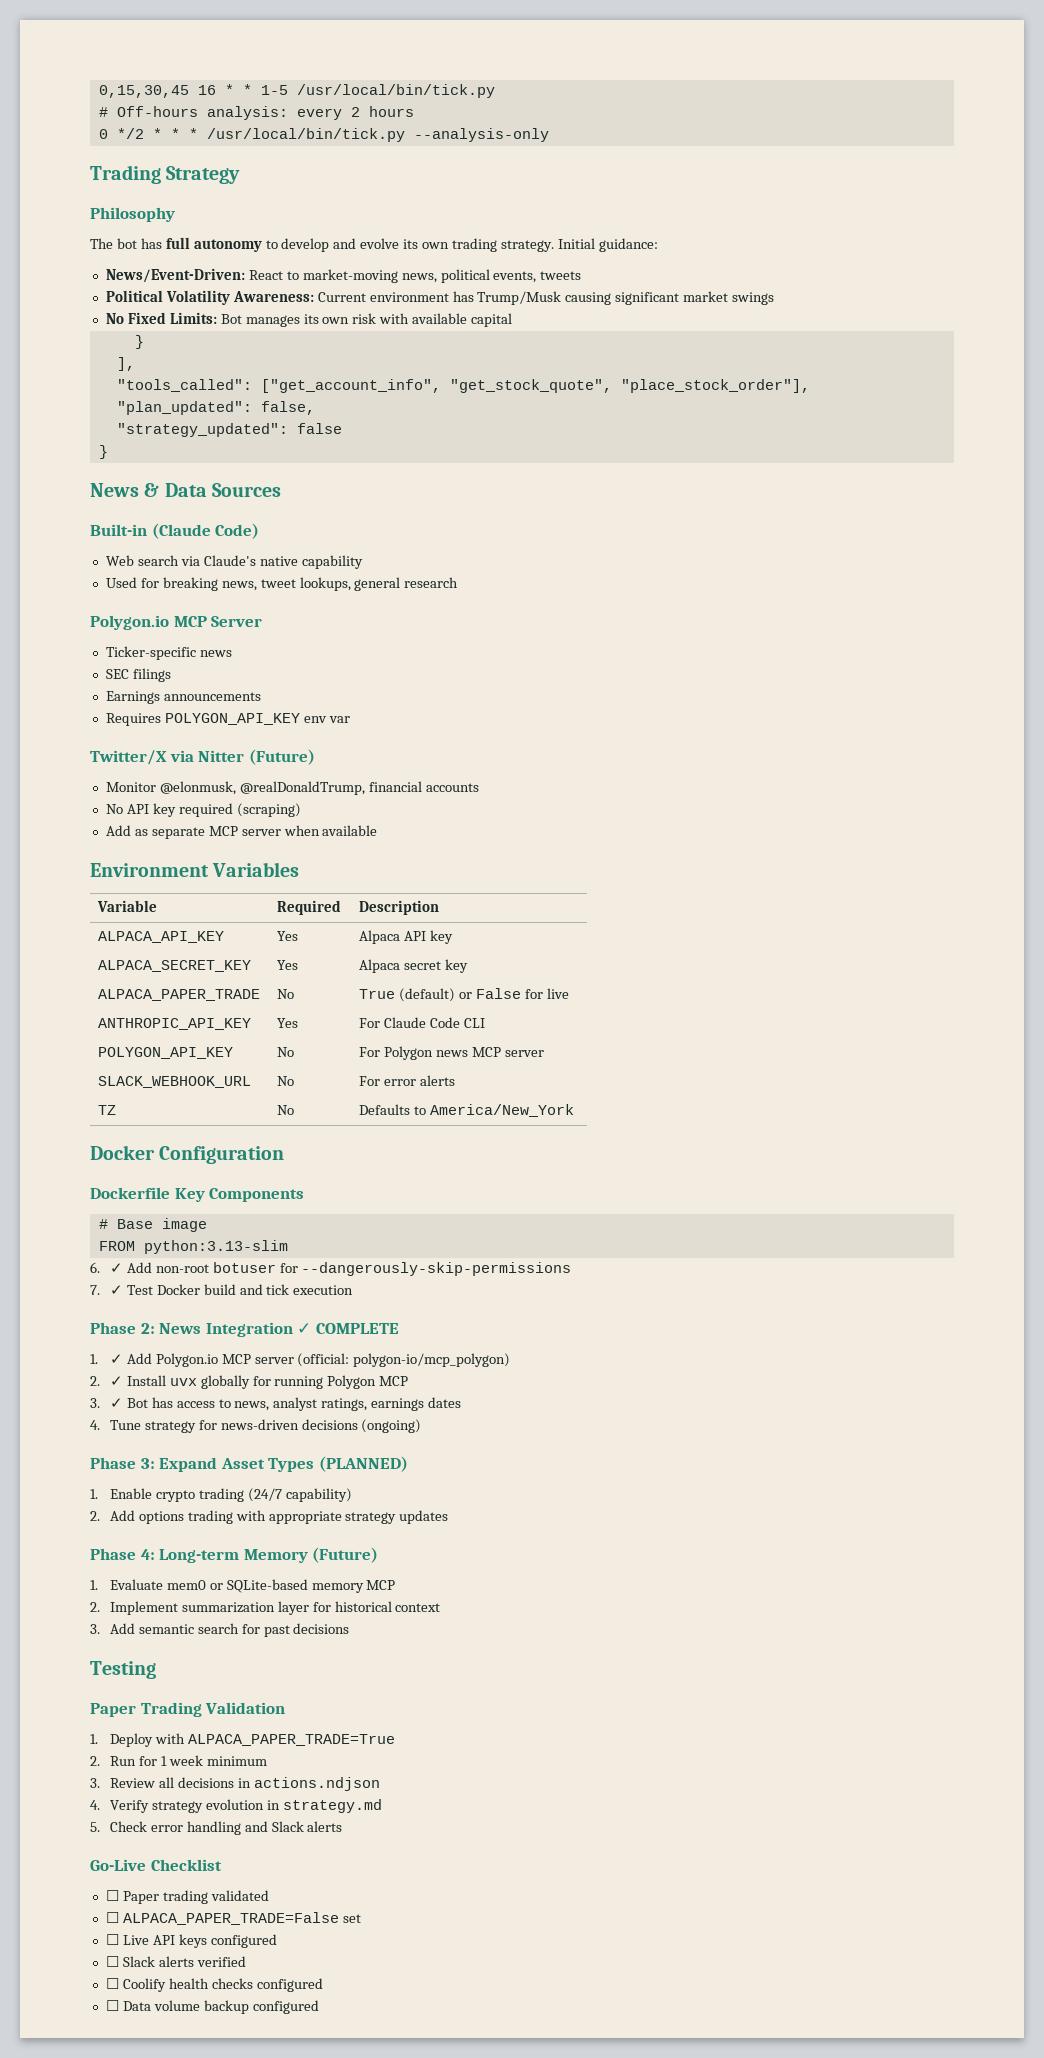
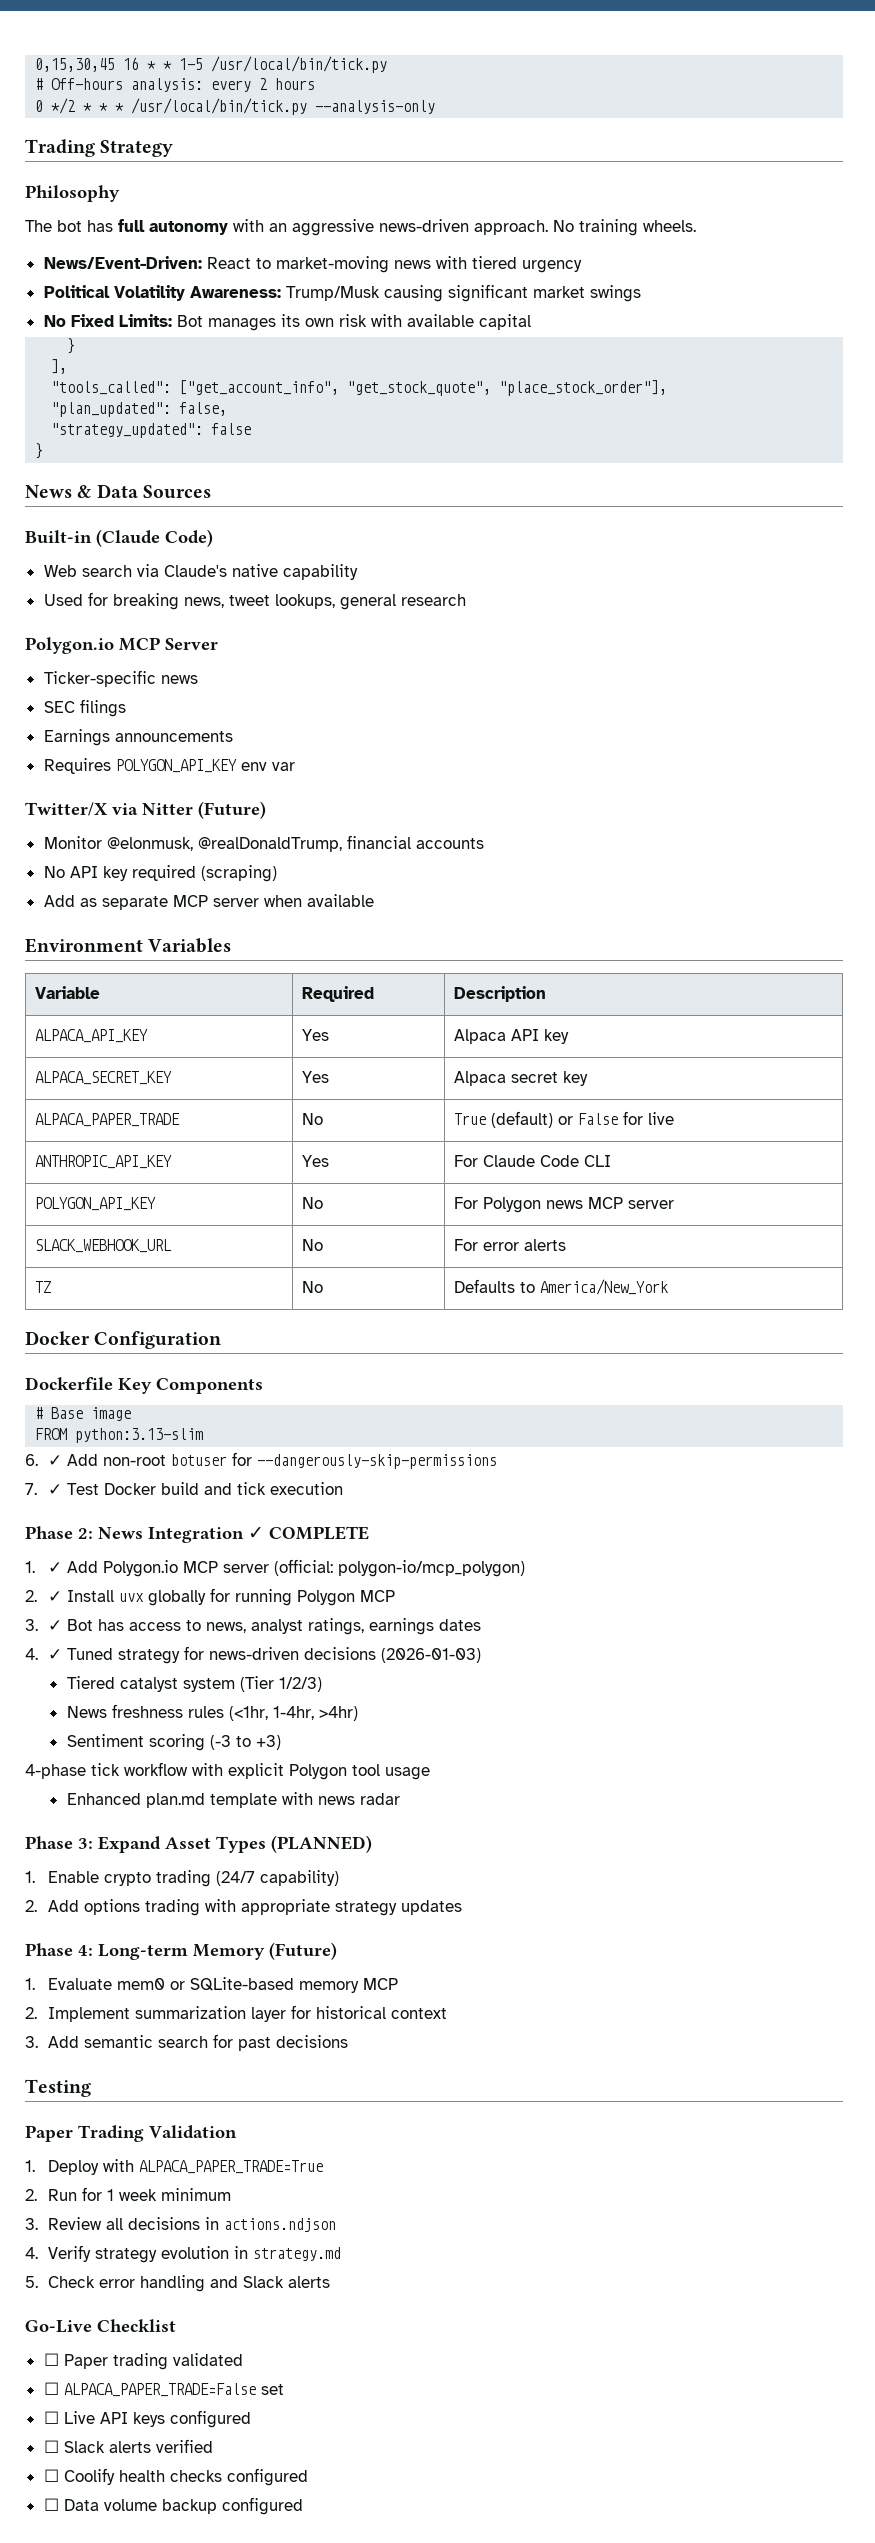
[265,238,658,252] to develop and evolve its own trading strategy. Initial guidance: -> [233,219,696,236] with an aggressive news-driven approach. No training wheels.
[401,269,582,283] news, political events, tweets -> [393,256,582,273] news with tiered urgency
[317,291,474,302] Current environment has -> (281, 292) none
[109,1420,141,1430] Tune -> [47,1648,113,1660] ✓ Tuned
[361,1419,422,1433] (ongoing) -> [380,1648,481,1663] [66,1676,322,1692] [66,1704,358,1721] [66,1734,281,1751] [25,1762,430,1780] [66,1792,400,1808] (2026-01-03) // Tiered catalyst system (Tier 1/2/3) // News freshness rules (<1hr, 1-4hr, >4hr) // Sentiment scoring (-3 to +3) // 4-phase tick workflow with explicit Polygon tool usage // Enhanced plan.md template with news radar

